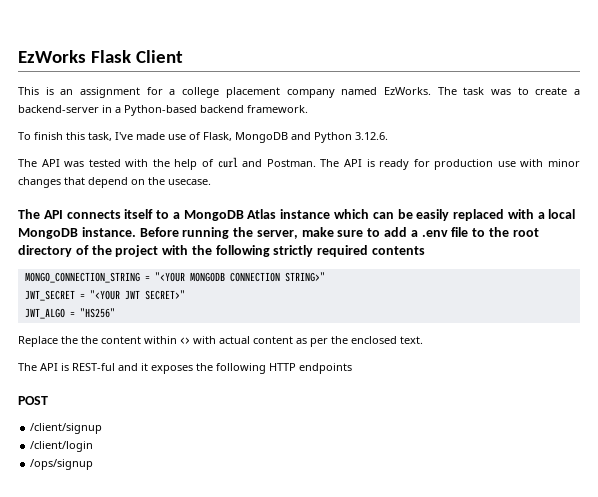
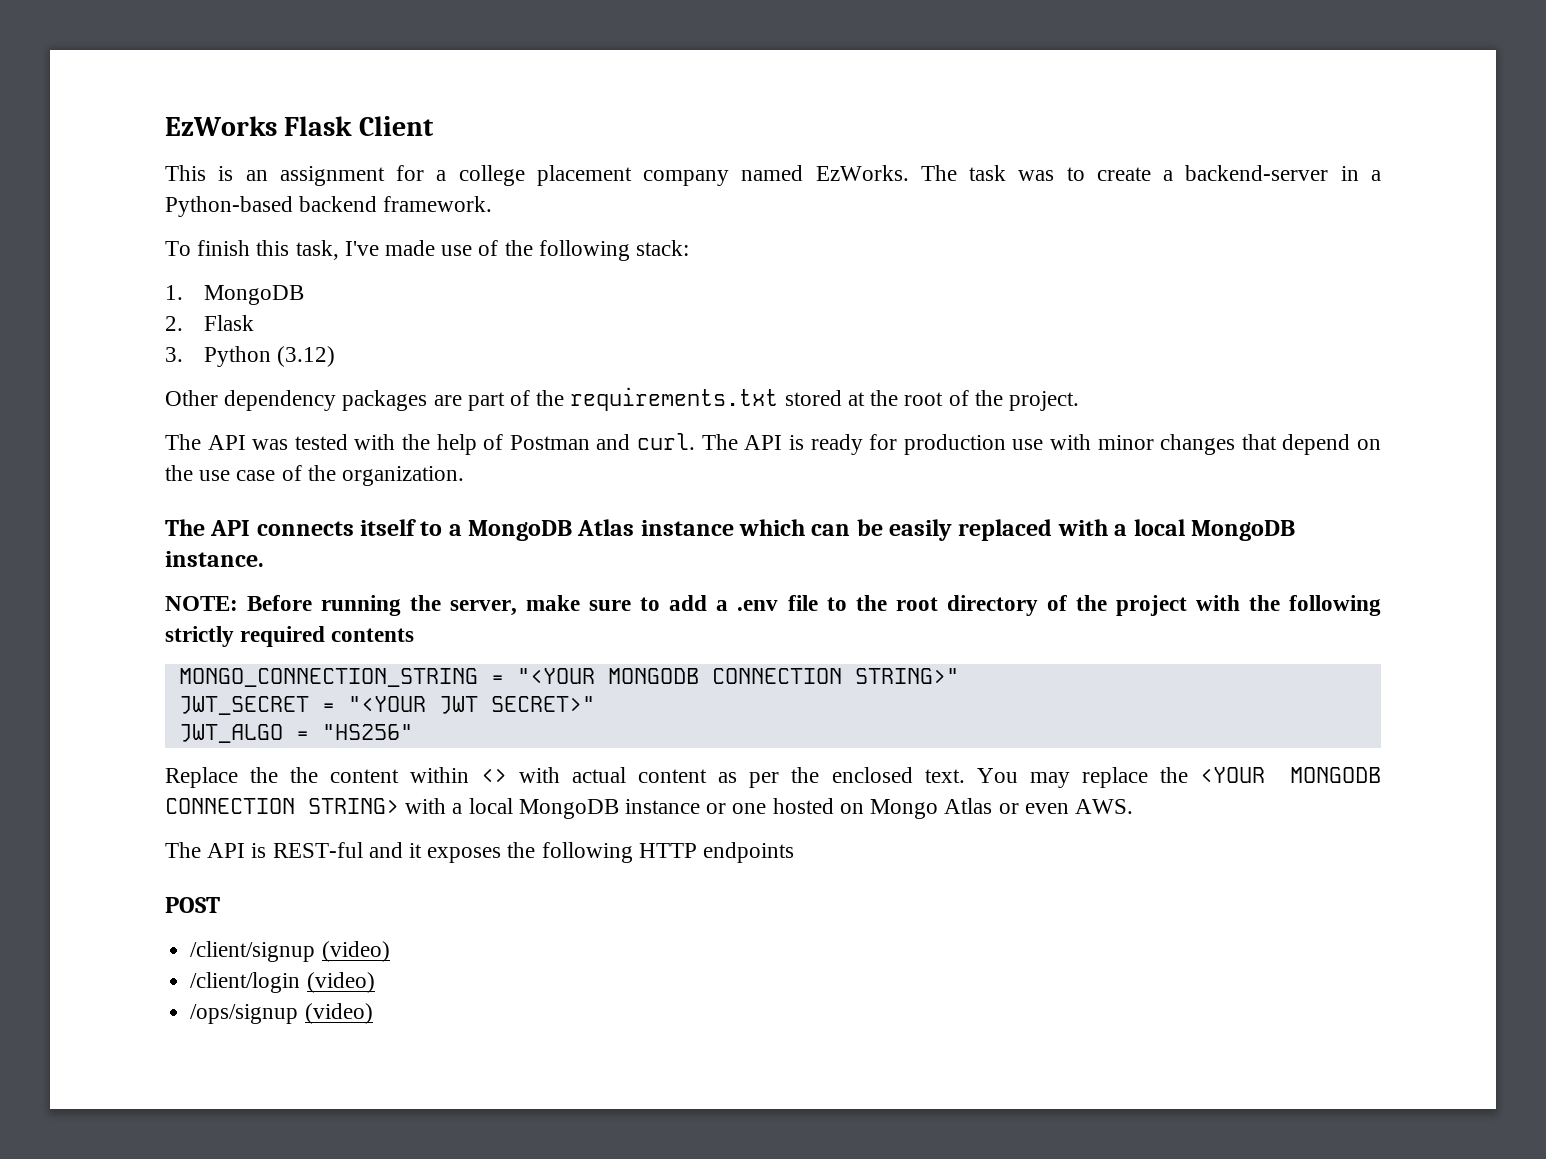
[203,132,388,143] Flask, MongoDB and Python 3.12.6. -> [504,240,690,261] [165,285,304,305] [165,315,254,331] [165,346,335,367] [165,387,1079,411] the following stack: // 1. MongoDB // 2. Flask // 3. Python (3.12) // Other dependency packages are part of the requirements.txt stored at the root of the project.
[217,157,316,168] curl and Postman. -> [509,433,696,450] Postman and curl.
[168,179,211,185] usecase. -> [199,465,465,486] use case of the organization.
(136, 232) none -> [165,596,238,611] // NOTE:
(423, 340) none -> [976,767,1382,788] [165,798,1133,819] You may replace the <YOUR MONGODB CONNECTION STRING> with a local MongoDB instance or one hosted on Mongo Atlas or even AWS.
(103, 428) none -> [321,941,390,962] (video)
(94, 446) none -> [306,972,375,993] (video)
(94, 464) none -> [304,1003,373,1024] (video)

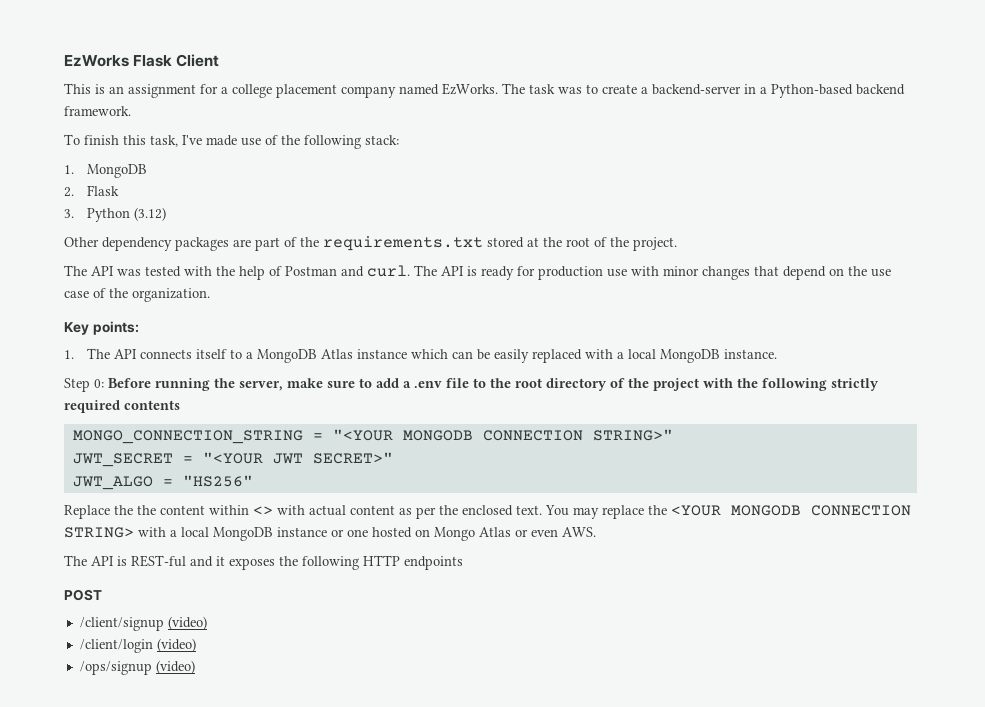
(465, 476) none -> [64,321,139,335] [64,350,74,359] Key points: // 1.
[165,596,238,611] NOTE: -> [64,378,104,392] Step 0:

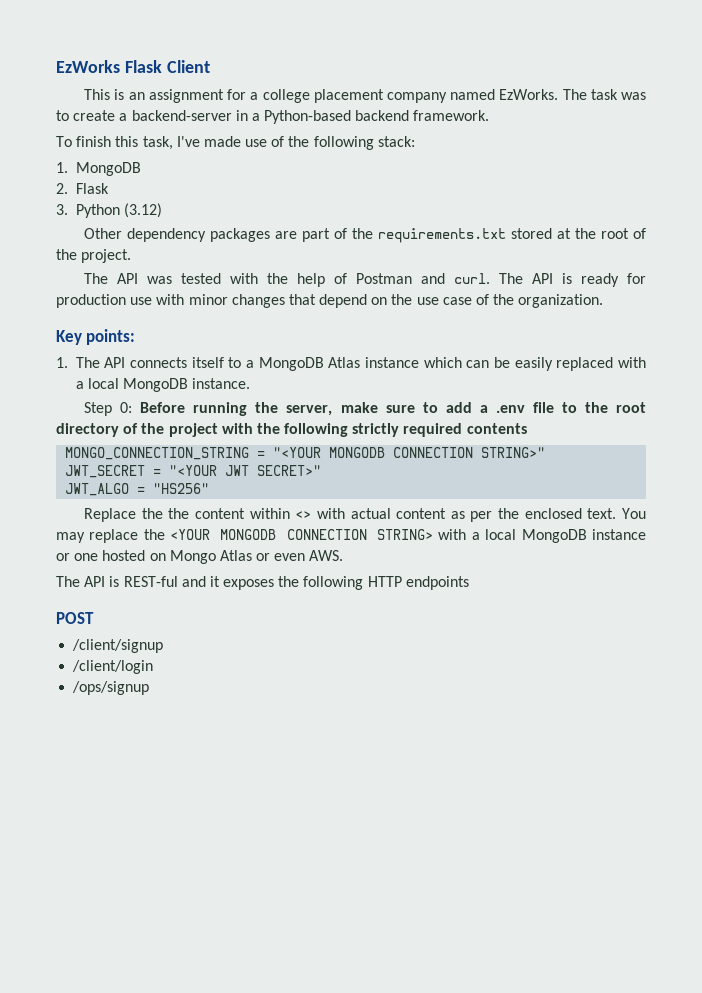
[167,616,207,630] (video) -> (164, 646) none
[156,638,196,652] (video) -> (154, 667) none
[155,660,195,674] (video) -> (150, 688) none

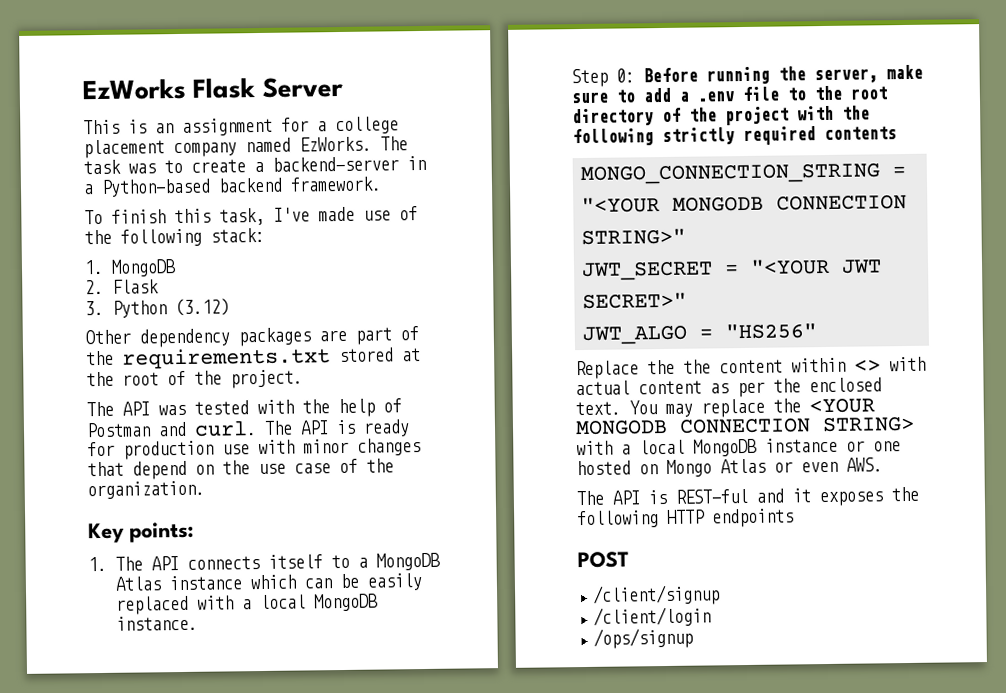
[166,60,210,73] Client -> [261,76,343,98] Server

